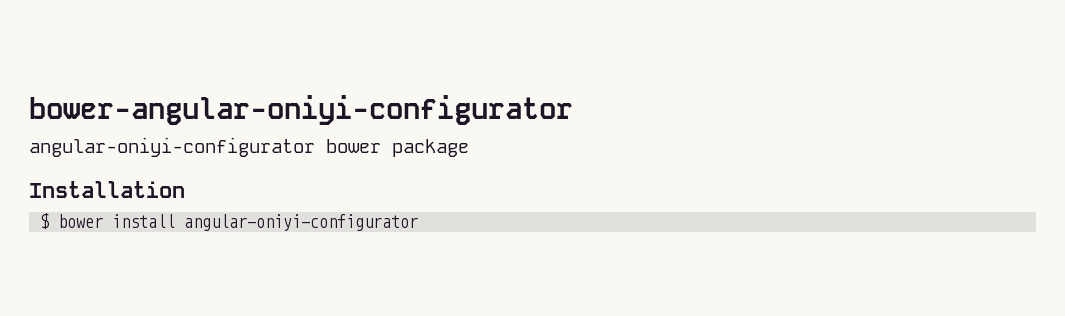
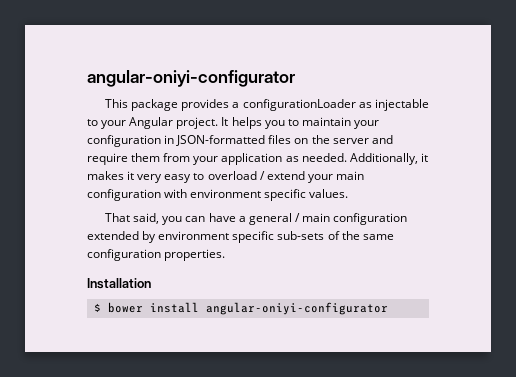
[29,95,573,125] [29,137,469,157] bower-angular-oniyi-configurator // angular-oniyi-configurator bower package -> [87,70,295,87] [105,99,429,111] [87,117,379,129] [87,135,393,147] [87,153,428,165] [87,171,364,183] [87,189,349,201] [105,213,408,225] [87,231,394,243] [87,249,226,261] angular-oniyi-configurator // This package provides a configurationLoader as injectable to your Angular project. It helps you to maintain your configuration in JSON-formatted files on the server and require them from your application as needed. Additionally, it makes it very easy to overload / extend your main configuration with environment specific values. // That said, you can have a general / main configuration extended by environment specific sub-sets of the same configuration properties.

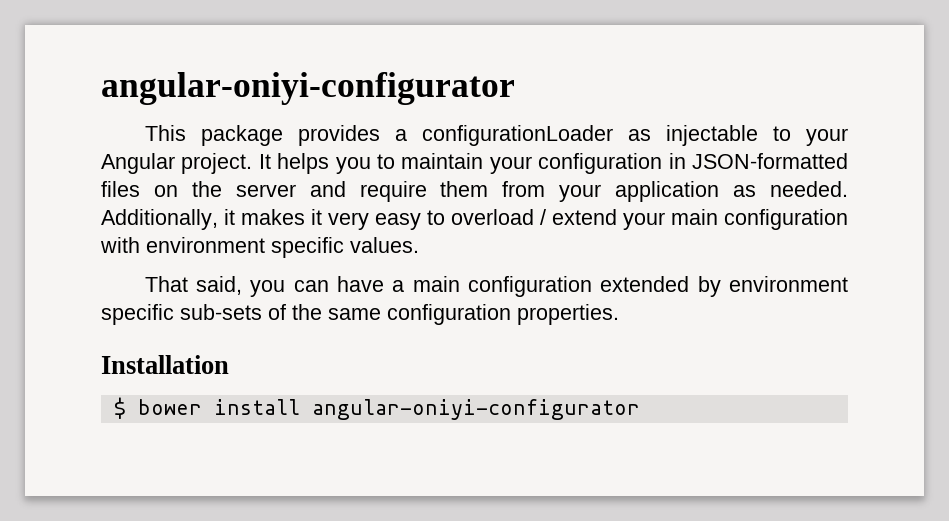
[248,213,300,225] general / -> (405, 286) none

